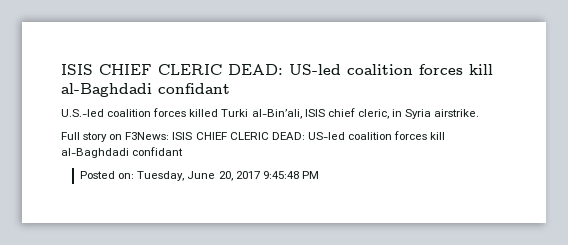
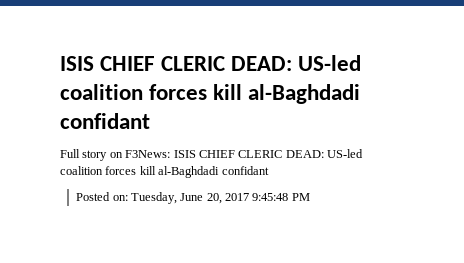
[61,108,480,119] // U.S.-led coalition forces killed Turki al-Bin’ali, ISIS chief cleric, in Syria airstrike. -> (150, 121) none

